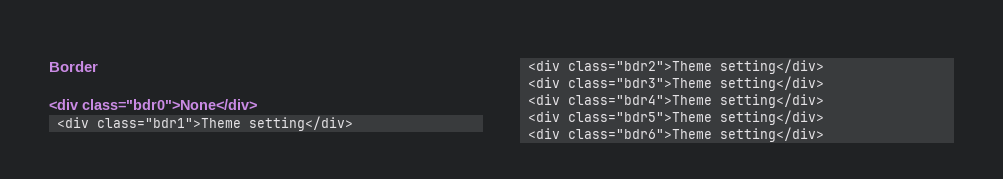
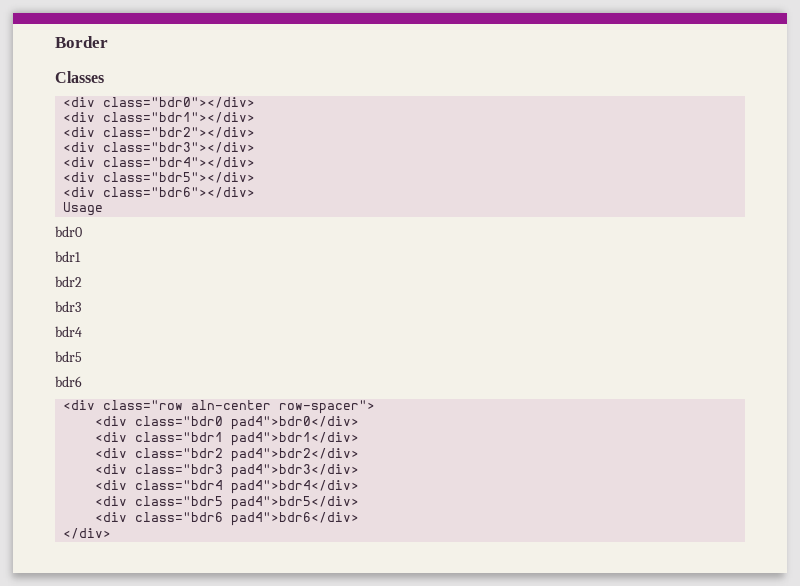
[49,99,257,110] [56,116,353,131] [527,59,824,74] [527,76,824,91] [527,93,824,108] [527,110,824,125] [527,127,824,142] <div class="bdr0">None</div> // <div class="bdr1">Theme setting</div> // <div class="bdr2">Theme setting</div> // <div class="bdr3">Theme setting</div> // <div class="bdr4">Theme setting</div> // <div class="bdr5">Theme setting</div> // <div class="bdr6">Theme setting</div> -> [55,71,104,83] [63,97,256,108] [63,112,256,123] [63,127,256,138] [63,142,256,153] [63,157,256,168] [63,172,256,183] [63,187,256,198] [63,202,104,216] [55,226,82,237] [55,251,81,262] [55,276,82,287] [55,301,81,312] [55,326,82,337] [55,351,82,362] [55,376,82,387] [63,400,376,414] [95,416,360,430] [95,432,360,446] [95,448,360,462] [95,464,360,478] [95,480,360,494] [95,496,360,510] [95,512,360,526] [63,528,112,539] Classes // <div class="bdr0"></div> // <div class="bdr1"></div> // <div class="bdr2"></div> // <div class="bdr3"></div> // <div class="bdr4"></div> // <div class="bdr5"></div> // <div class="bdr6"></div> // Usage // bdr0 // bdr1 // bdr2 // bdr3 // bdr4 // bdr5 // bdr6 // <div class="row aln-center row-spacer"> // <div class="bdr0 pad4">bdr0</div> // <div class="bdr1 pad4">bdr1</div> // <div class="bdr2 pad4">bdr2</div> // <div class="bdr3 pad4">bdr3</div> // <div class="bdr4 pad4">bdr4</div> // <div class="bdr5 pad4">bdr5</div> // <div class="bdr6 pad4">bdr6</div> // </div>

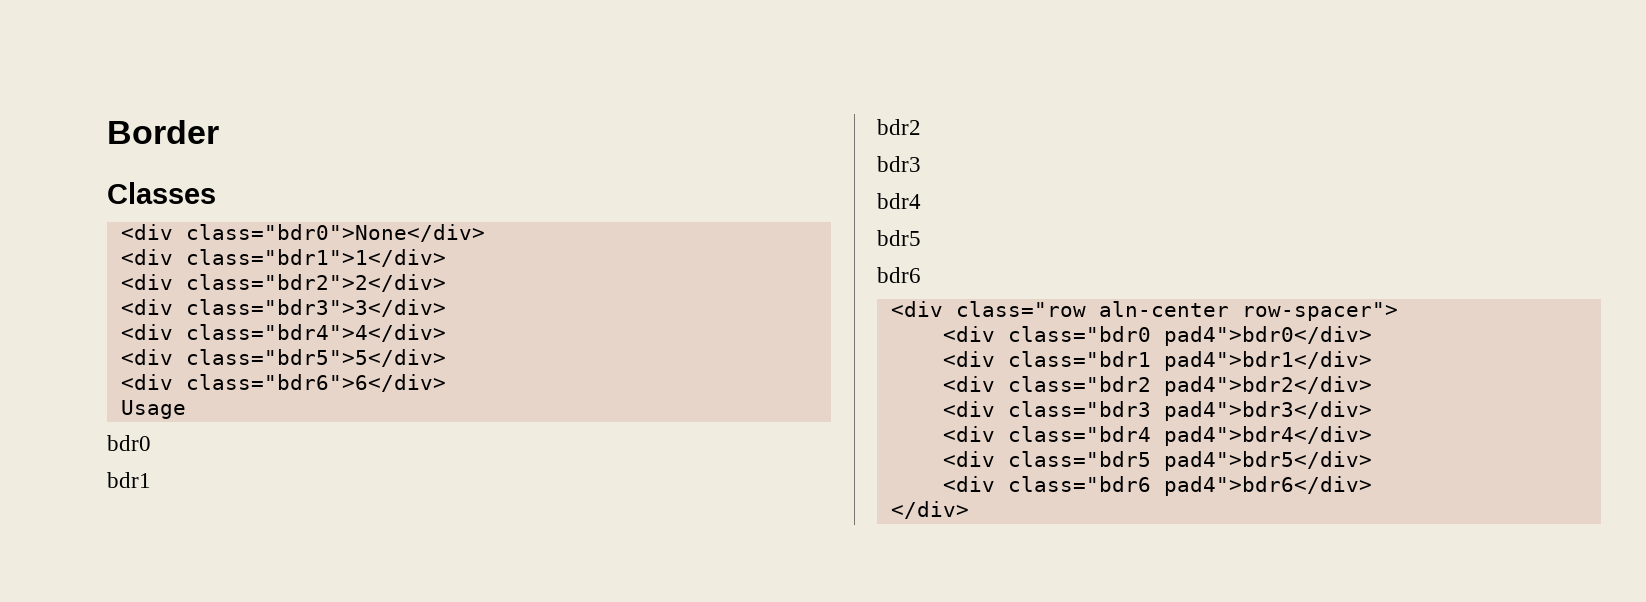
[103,97,256,108] [63,112,256,123] [63,127,256,138] [63,142,256,153] [63,157,256,168] [63,172,256,183] [63,187,256,198] class="bdr0"></div> // <div class="bdr1"></div> // <div class="bdr2"></div> // <div class="bdr3"></div> // <div class="bdr4"></div> // <div class="bdr5"></div> // <div class="bdr6"></div> -> [185,224,485,242] [120,249,446,267] [120,274,446,292] [120,299,446,317] [120,324,446,342] [120,349,446,367] [120,374,446,392] class="bdr0">None</div> // <div class="bdr1">1</div> // <div class="bdr2">2</div> // <div class="bdr3">3</div> // <div class="bdr4">4</div> // <div class="bdr5">5</div> // <div class="bdr6">6</div>

